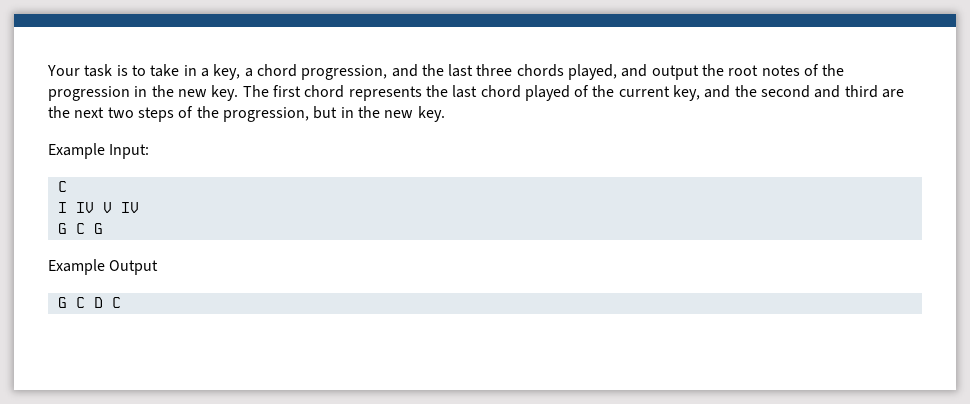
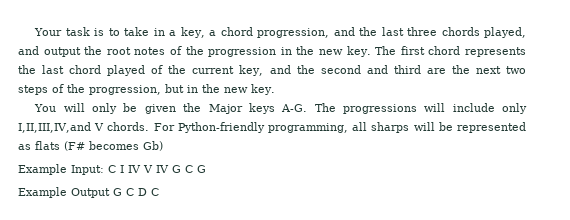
(445, 114) none -> [34,103,527,114] [18,122,527,133] [18,141,163,151] // You will only be given the Major keys A-G. The progressions will include only I,II,III,IV,and V chords. For Python-friendly programming, all sharps will be represented as flats (F# becomes Gb)
[57,181,67,192] // C // -> [108,165,116,173] C
(139, 207) // -> (169, 169) none
(159, 267) // -> (110, 193) none

